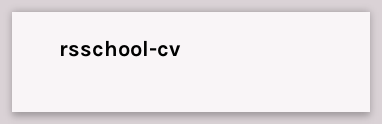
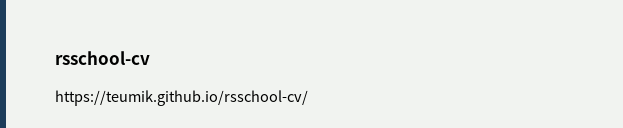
(181, 48) none -> [55,90,308,106] // https://teumik.github.io/rsschool-cv/

